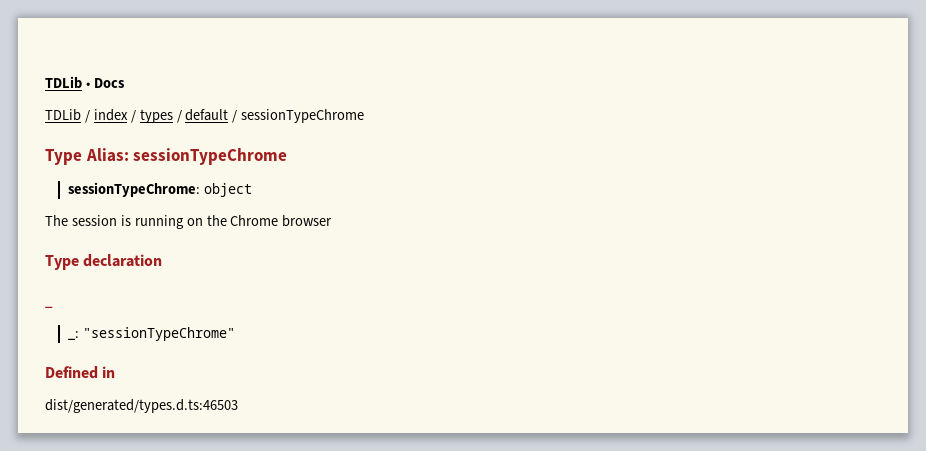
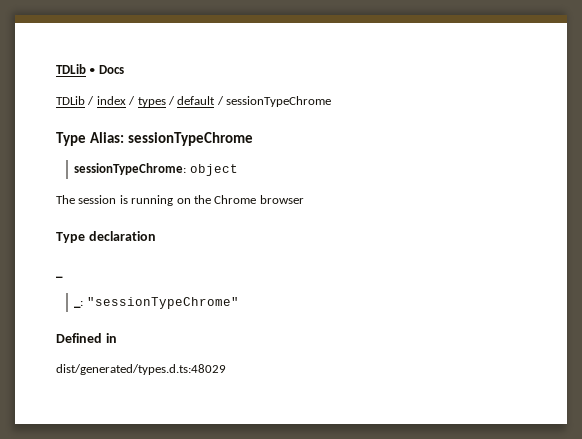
[45,399,238,413] dist/generated/types.d.ts:46503 -> [56,364,226,375] dist/generated/types.d.ts:48029

